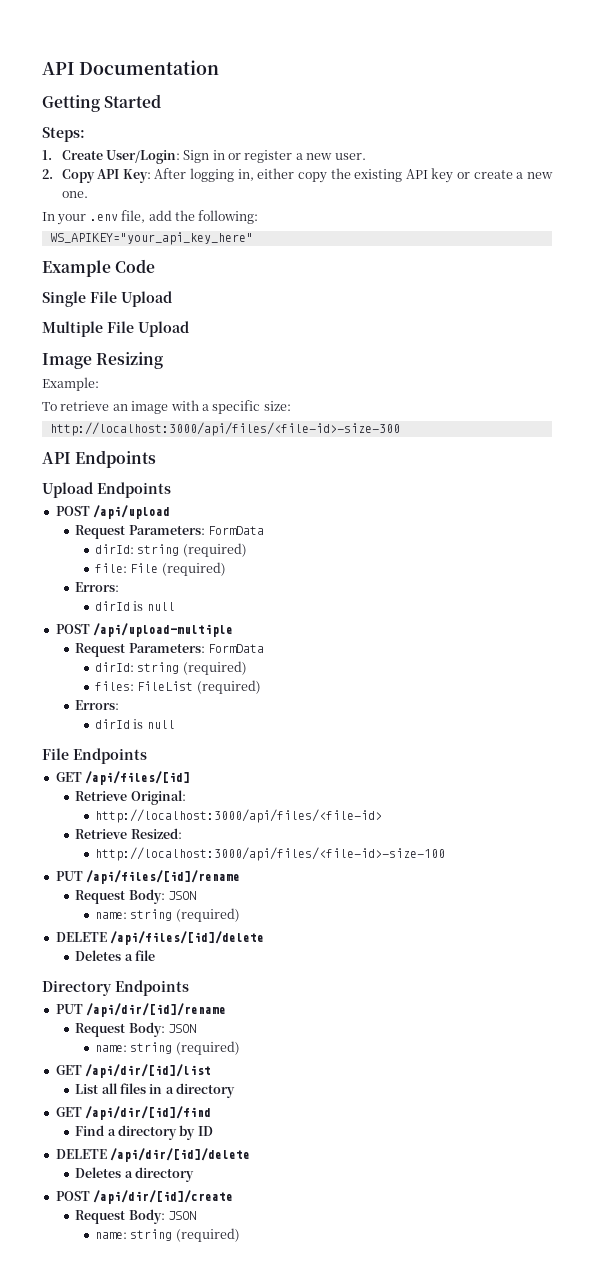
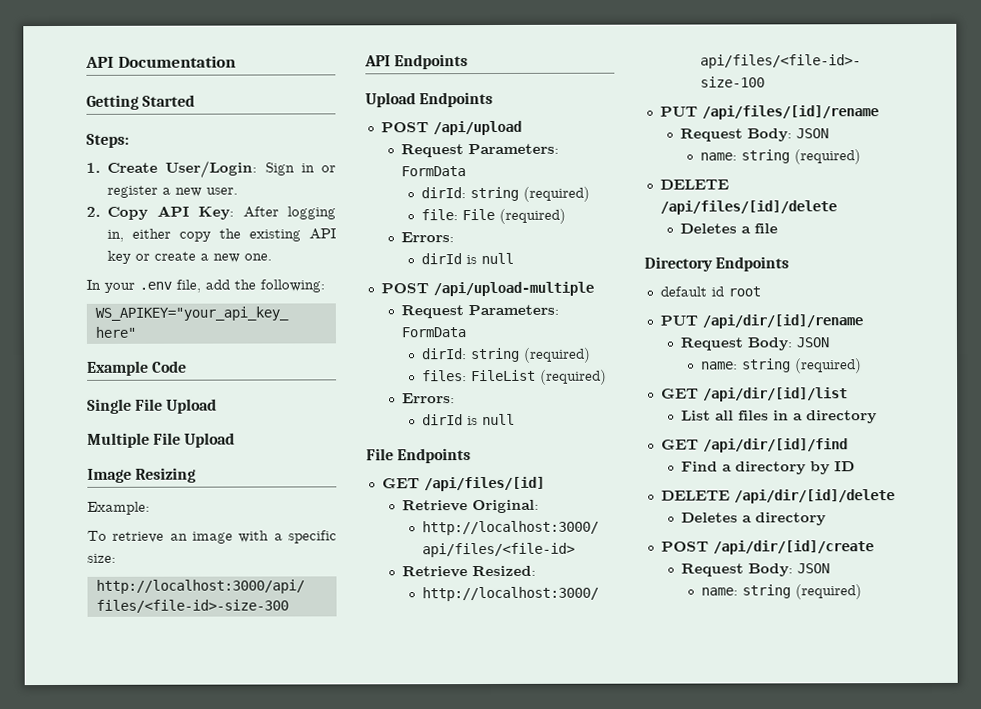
(189, 988) none -> [659,286,761,297] // default id root

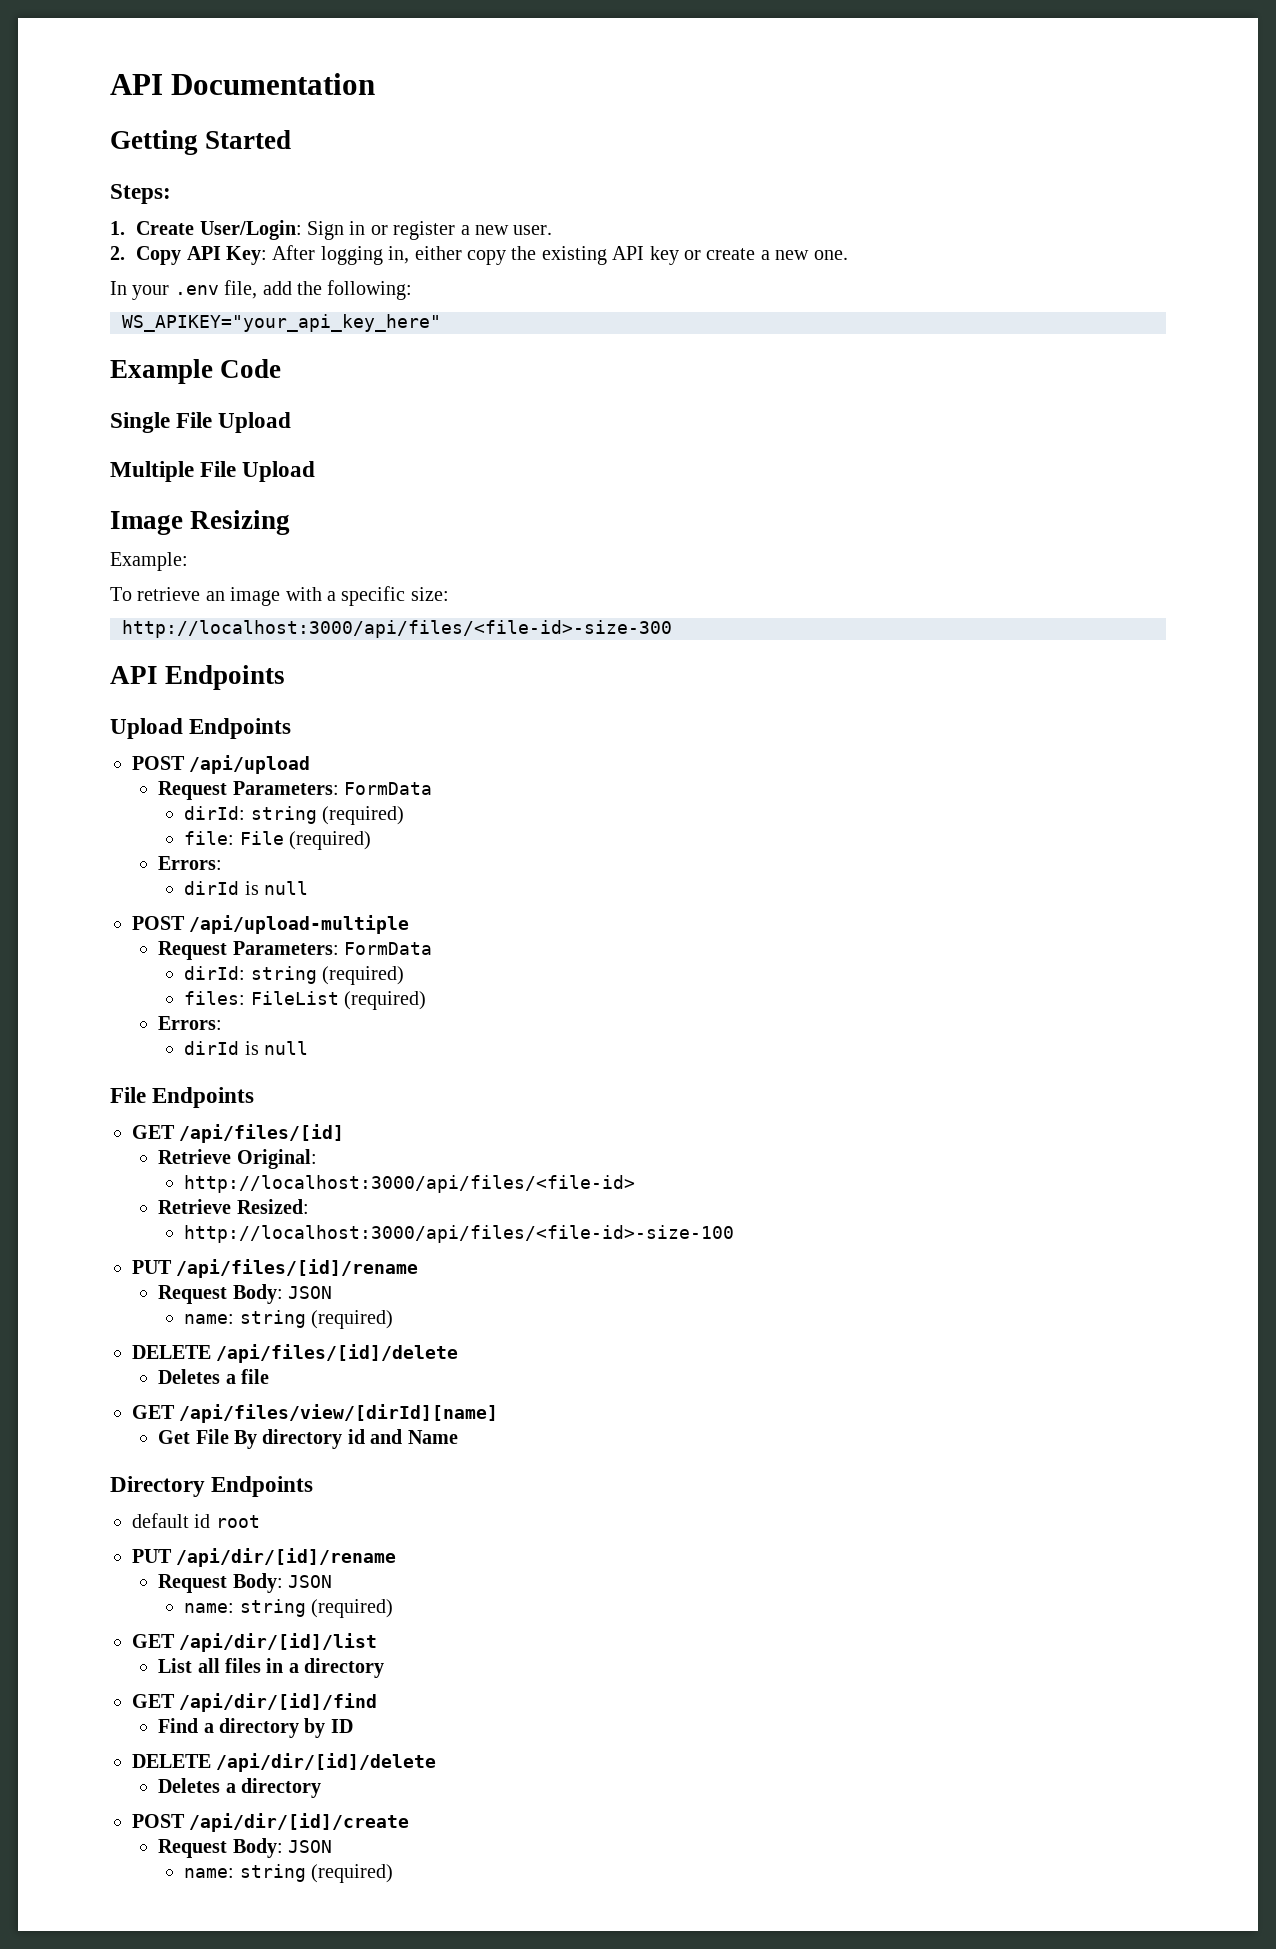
(779, 228) none -> [132,1404,499,1423] [158,1429,458,1449] // GET /api/files/view/[dirId][name] // Get File By directory id and Name

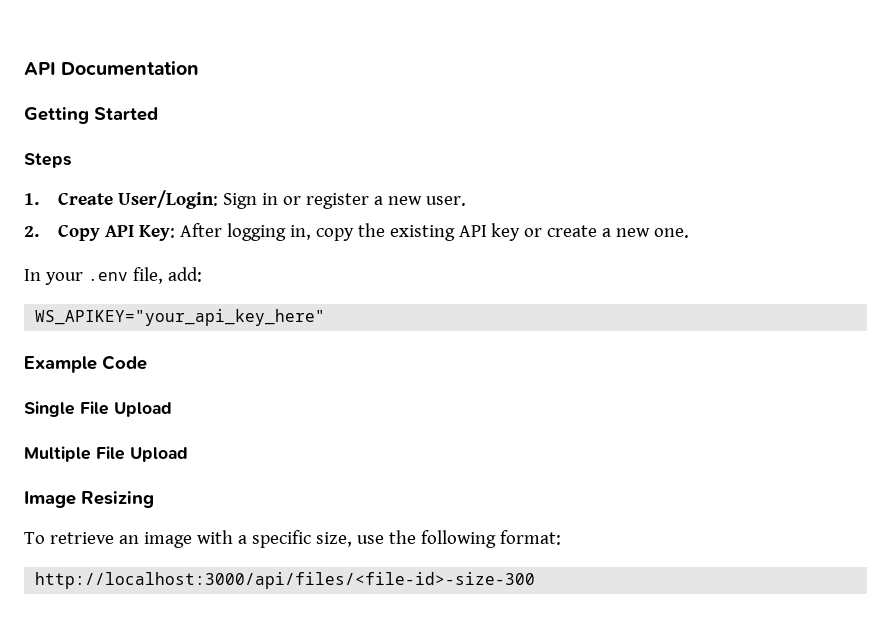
[110,184,171,204] Steps: -> [24,153,71,168] Steps
[414,246,462,260] either -> (311, 232) none
[262,280,413,300] add the following: -> [167,267,202,282] add:
[110,552,188,571] // Example: -> (154, 499) none
[410,587,449,601] [122,620,672,638] [110,665,286,690] [110,718,292,739] [132,755,311,774] [158,781,432,800] [184,806,405,825] [184,831,372,850] [158,856,223,870] [184,881,309,895] [132,915,410,934] [158,941,432,960] [184,966,405,985] [184,991,427,1010] [158,1016,223,1030] [184,1041,309,1055] [110,1087,255,1108] [132,1124,345,1143] [158,1149,317,1169] [184,1175,636,1193] [158,1199,309,1214] [184,1225,735,1243] [132,1259,419,1278] [158,1284,332,1304] [184,1310,394,1329] [132,1344,459,1363] [158,1369,269,1384] [132,1404,499,1423] [158,1429,458,1449] [110,1476,314,1497] [132,1513,260,1528] [132,1548,397,1567] [158,1573,332,1593] [184,1599,394,1618] [132,1633,378,1652] [158,1658,385,1678] [132,1693,378,1712] [158,1718,353,1738] [132,1753,437,1772] [158,1778,321,1798] [132,1813,410,1832] [158,1838,332,1858] [184,1864,394,1883] size: // http://localhost:3000/api/files/<file-id>-size-300 // API Endpoints // Upload Endpoints // POST /api/upload // Request Parameters: FormData // dirId: string (required) // file: File (required) // Errors: // dirId is null // POST /api/upload-multiple // Request Parameters: FormData // dirId: string (required) // files: FileList (required) // Errors: // dirId is null // File Endpoints // GET /api/files/[id] // Retrieve Original: // http://localhost:3000/api/files/<file-id> // Retrieve Resized: // http://localhost:3000/api/files/<file-id>-size-100 // PUT /api/files/[id]/rename // Request Body: JSON // name: string (required) // DELETE /api/files/[id]/delete // Deletes a file // GET /api/files/view/[dirId][name] // Get File By directory id and Name // Directory Endpoints // default id root // PUT /api/dir/[id]/rename // Request Body: JSON // name: string (required) // GET /api/dir/[id]/list // List all files in a directory // GET /api/dir/[id]/find // Find a directory by ID // DELETE /api/dir/[id]/delete // Deletes a directory // POST /api/dir/[id]/create // Request Body: JSON // name: string (required) -> [315,530,561,548] [35,572,536,589] size, use the following format: // http://localhost:3000/api/files/<file-id>-size-300

